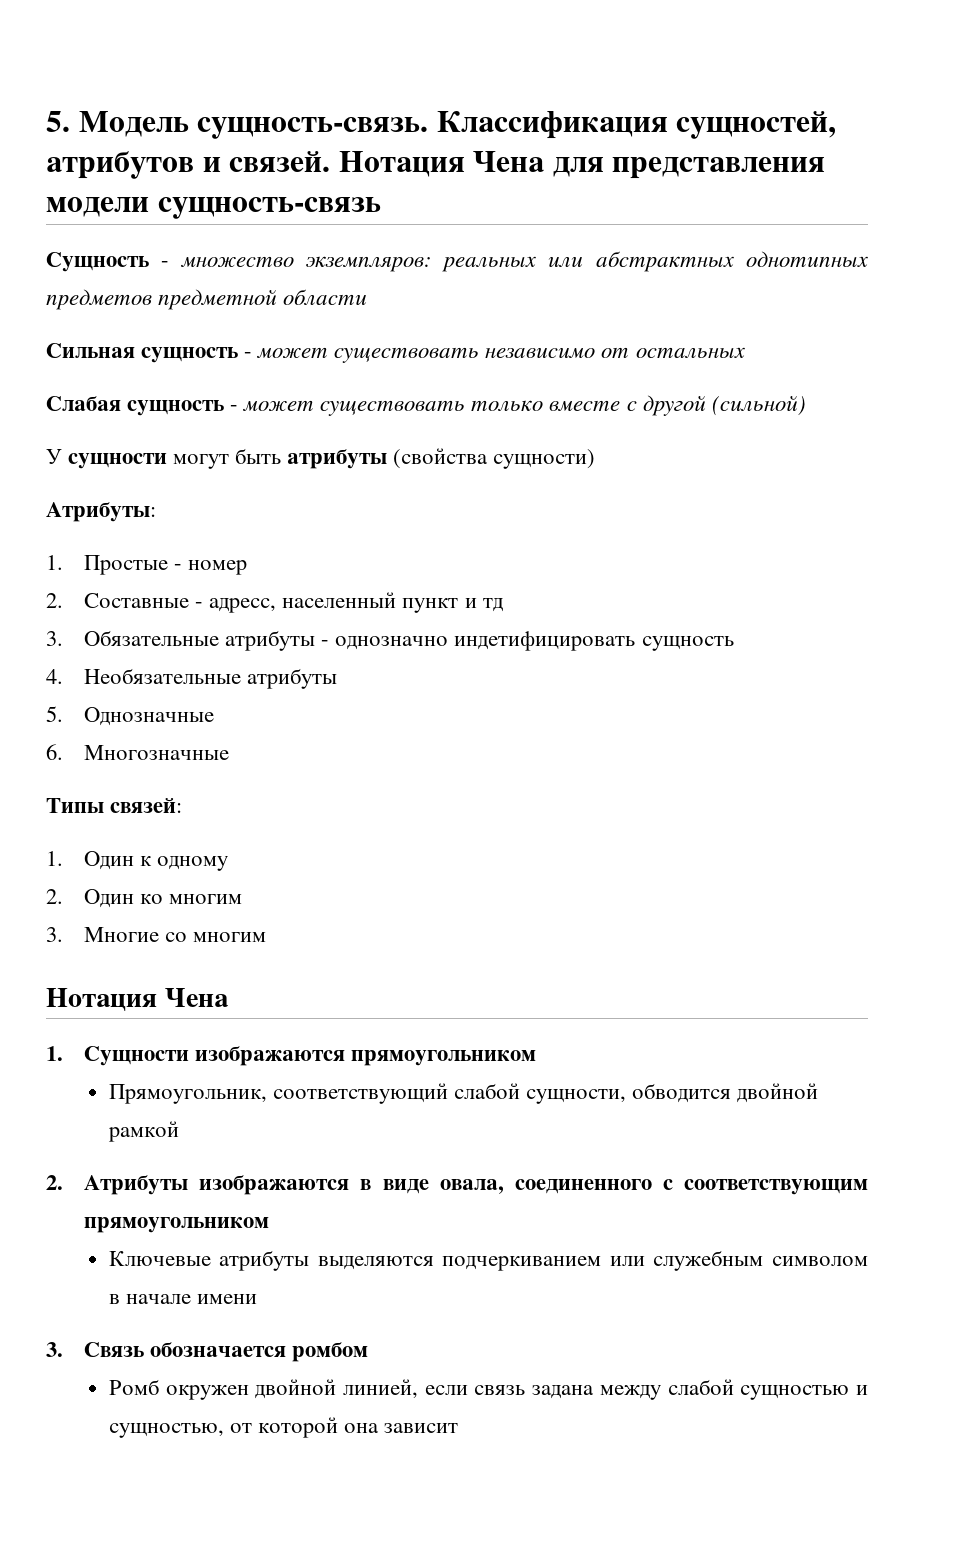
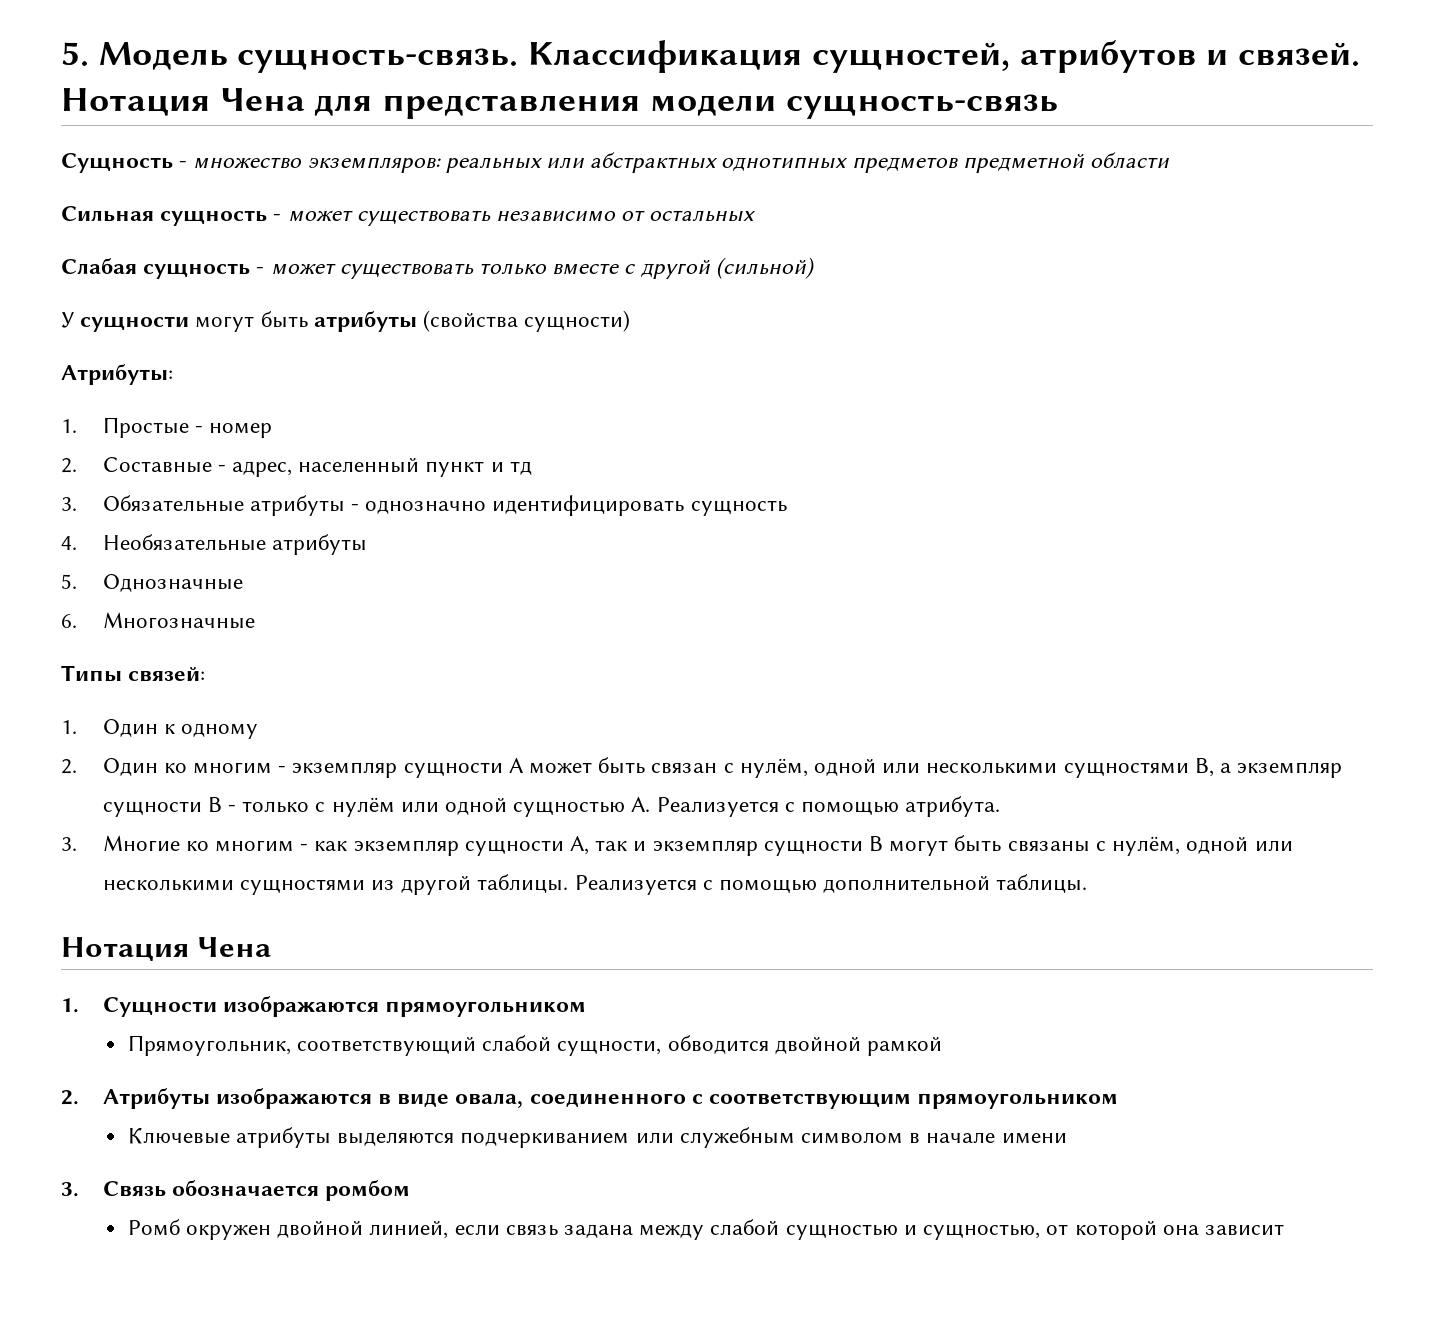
[209,598,277,613] адресс, -> [231,461,292,477] адрес,
[454,631,636,651] индетифицировать -> [492,495,685,516] идентифицировать
(243, 899) none -> [278,757,1343,778] [102,796,1001,817] - экземпляр сущности A может быть связан с нулём, одной или несколькими сущностями B, а экземпляр сущности B - только с нулём или одной сущностью A. Реализуется с помощью атрибута.
[165,932,267,942] со многим -> [185,835,1293,856] [102,874,1088,895] ко многим - как экземпляр сущности А, так и экземпляр сущности B могут быть связаны с нулём, одной или несколькими сущностями из другой таблицы. Реализуется с помощью дополнительной таблицы.

